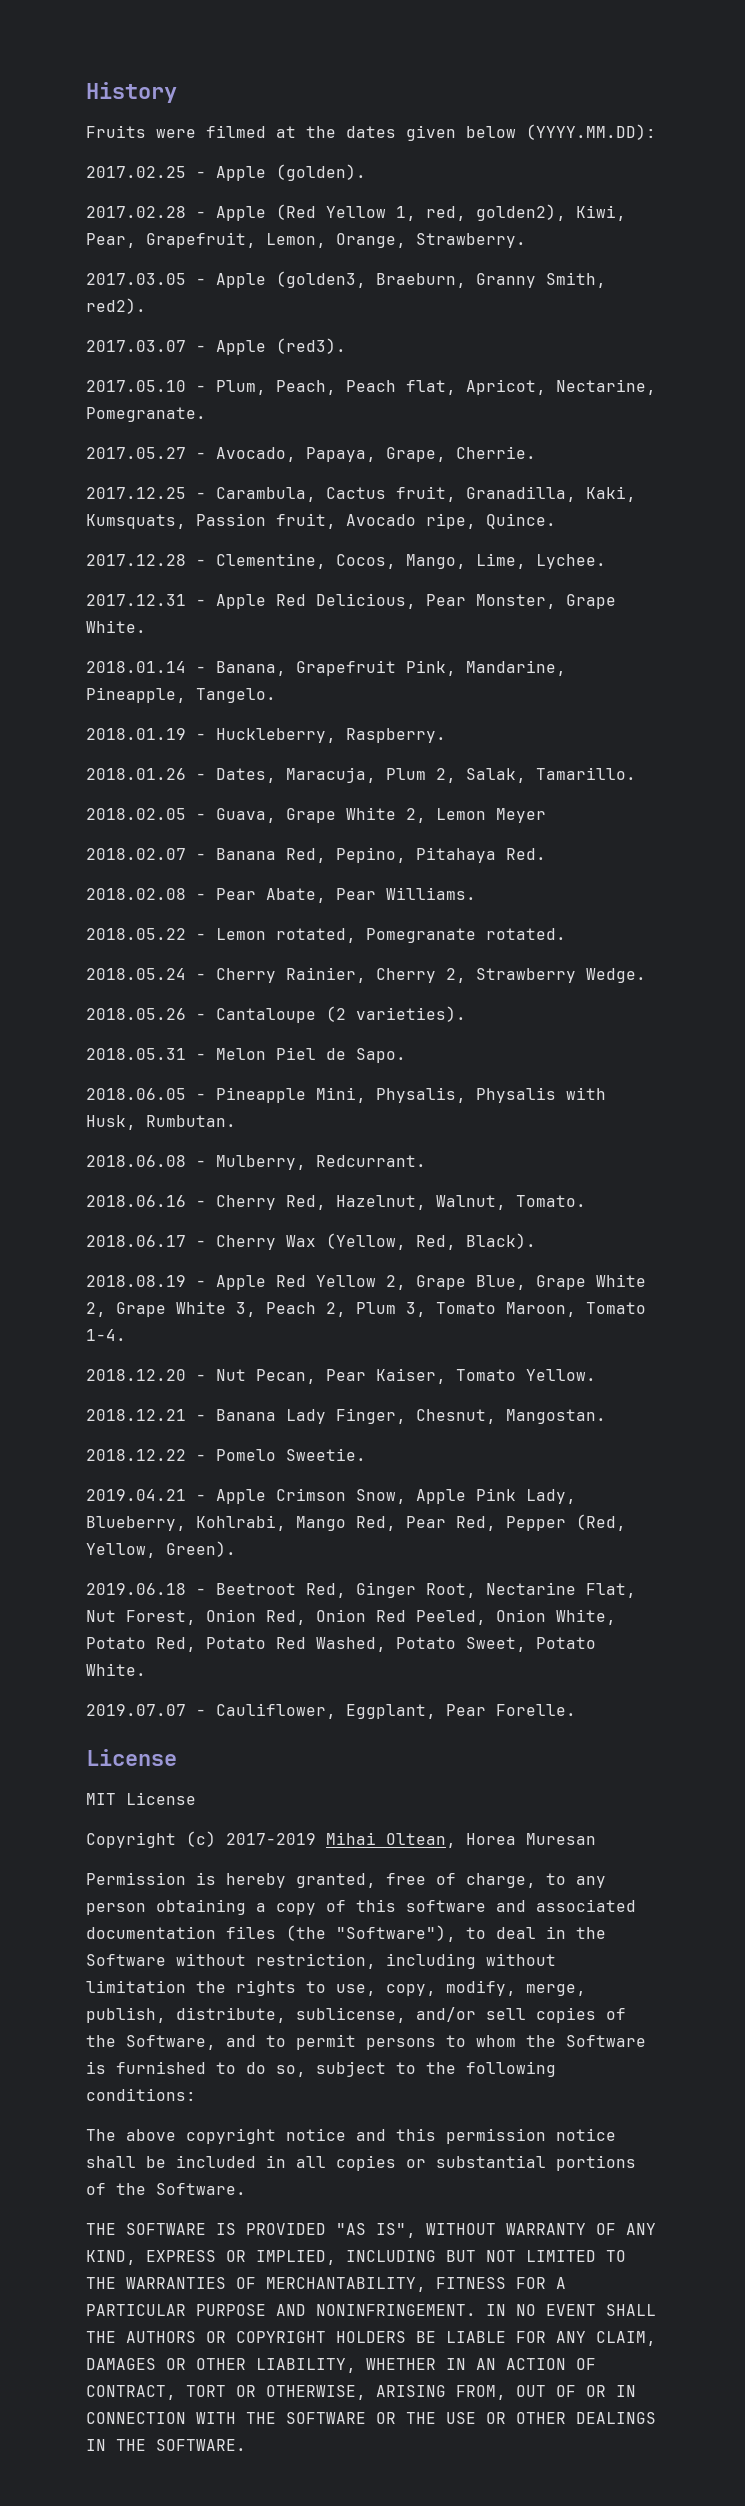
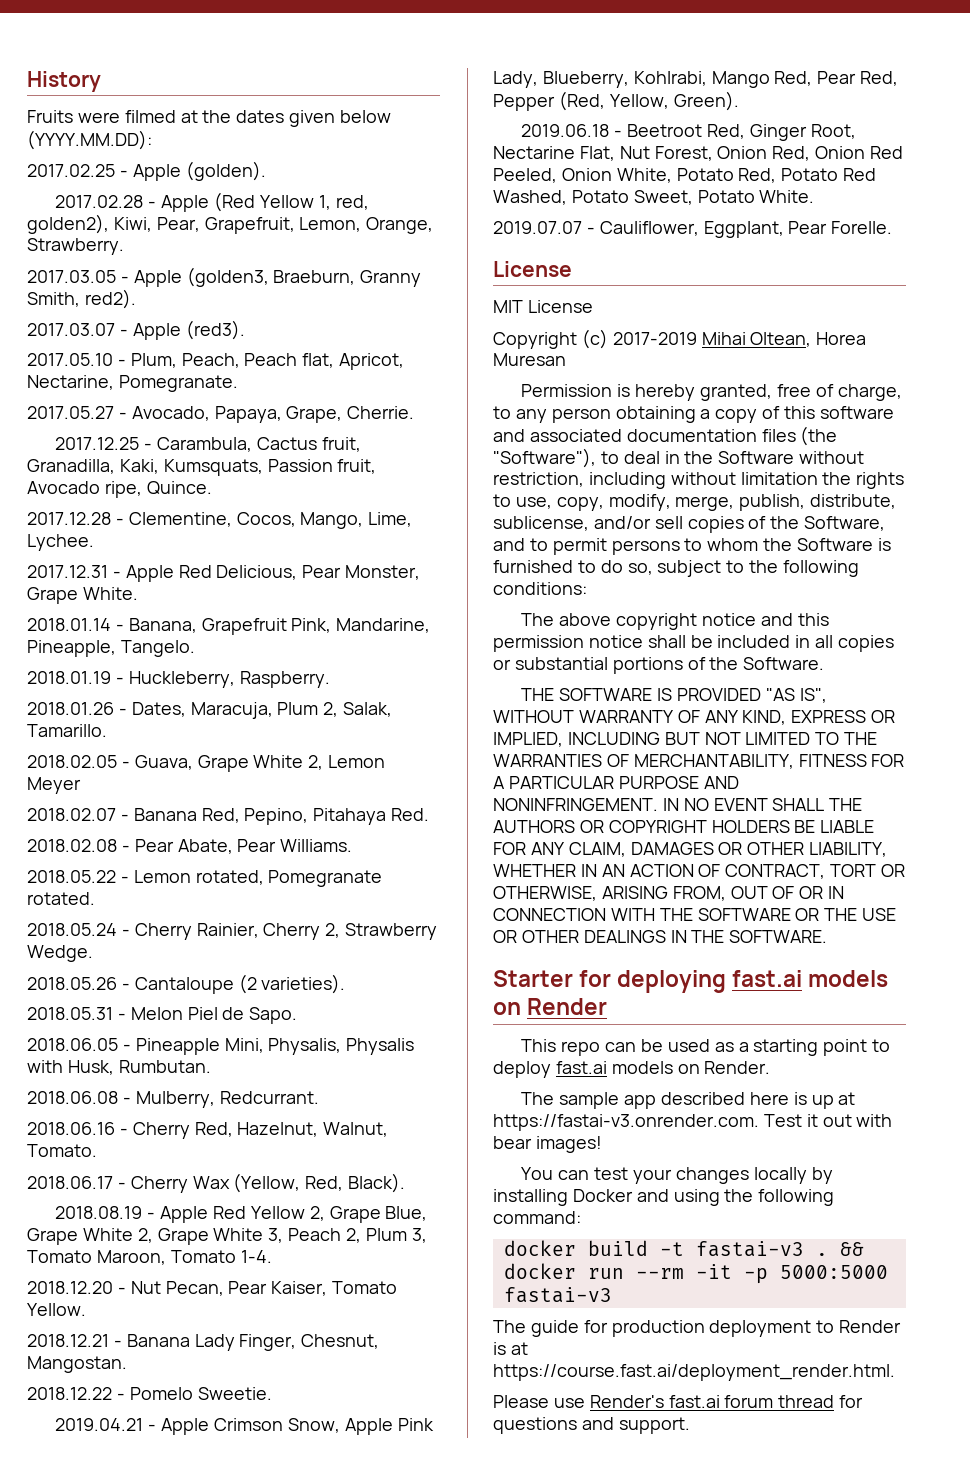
(246, 2445) none -> [493,970,889,993] [493,998,608,1015] [521,1039,891,1056] [493,1061,771,1078] [521,1092,856,1109] [493,1114,893,1131] [493,1136,602,1153] [521,1167,833,1184] [493,1189,835,1206] [493,1211,581,1224] [503,1240,864,1257] [503,1263,888,1284] [503,1287,612,1303] [493,1320,902,1337] [493,1342,528,1355] [493,1364,895,1381] [493,1395,864,1408] [493,1417,690,1434] // Starter for deploying fast.ai models on Render // This repo can be used as a starting point to deploy fast.ai models on Render. // The sample app described here is up at https://fastai-v3.onrender.com. Test it out with bear images! // You can test your changes locally by installing Docker and using the following command: // docker build -t fastai-v3 . && docker run --rm -it -p 5000:5000 fastai-v3 // The guide for production deployment to Render is at https://course.fast.ai/deployment_render.html. // Please use Render's fast.ai forum thread for questions and support.

